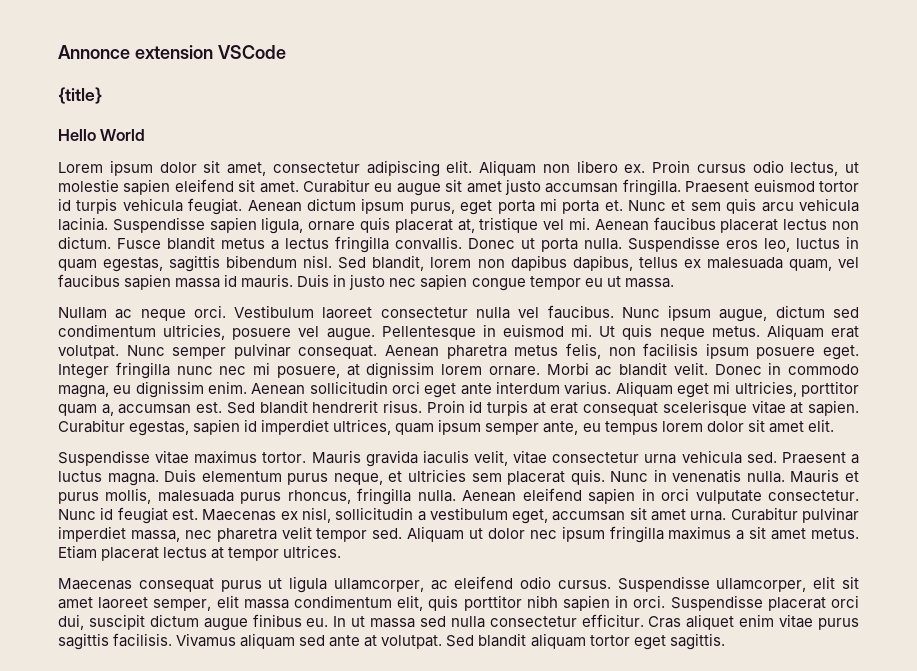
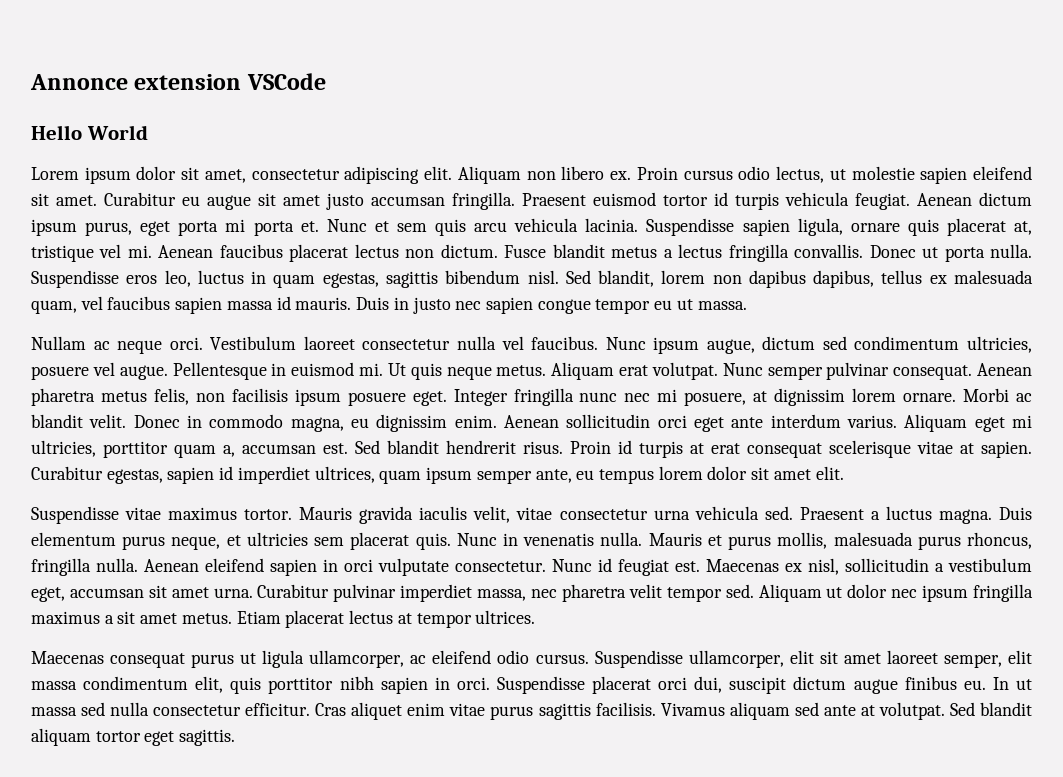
[58,87,102,104] // {title} -> (326, 81) none

